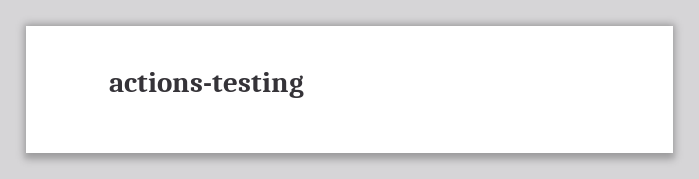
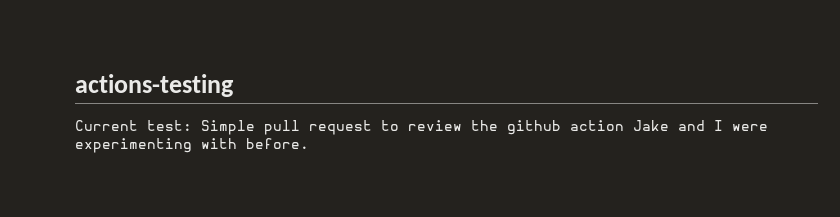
(304, 85) none -> [75,120,768,135] [75,138,309,153] // Current test: Simple pull request to review the github action Jake and I were experimenting with before.

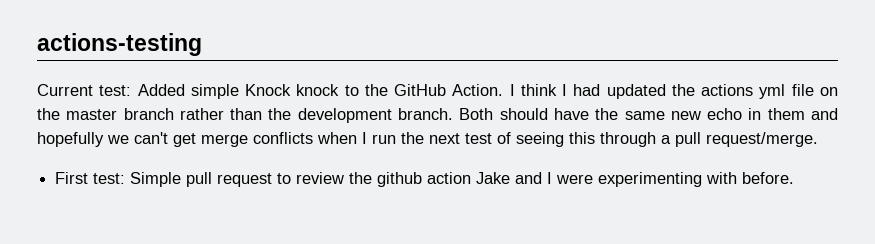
(192, 125) none -> [137,84,839,99] [37,108,838,123] [37,132,818,147] [55,172,126,184] Added simple Knock knock to the GitHub Action. I think I had updated the actions yml file on the master branch rather than the development branch. Both should have the same new echo in them and hopefully we can't get merge conflicts when I run the next test of seeing this through a pull request/merge. // First test:

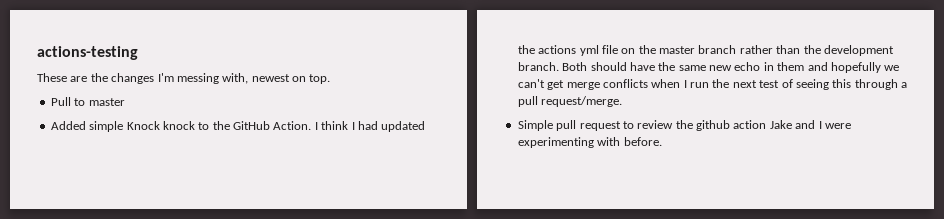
[37,84,132,96] Current test: -> [37,73,331,84] [50,97,125,106] These are the changes I'm messing with, newest on top. // Pull to master //
[55,172,126,184] First test: -> (623, 101) none

